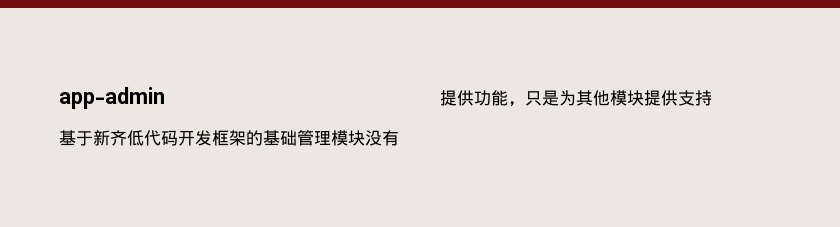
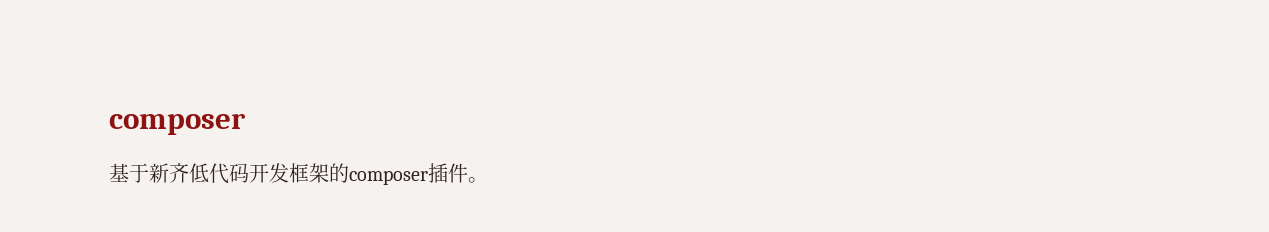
[59,87,165,109] app-admin -> [109,113,246,135] composer
[263,130,399,146] [440,90,712,107] 基础管理模块没有提供功能，只是为其他模块提供支持 -> [349,163,488,185] composer插件。

